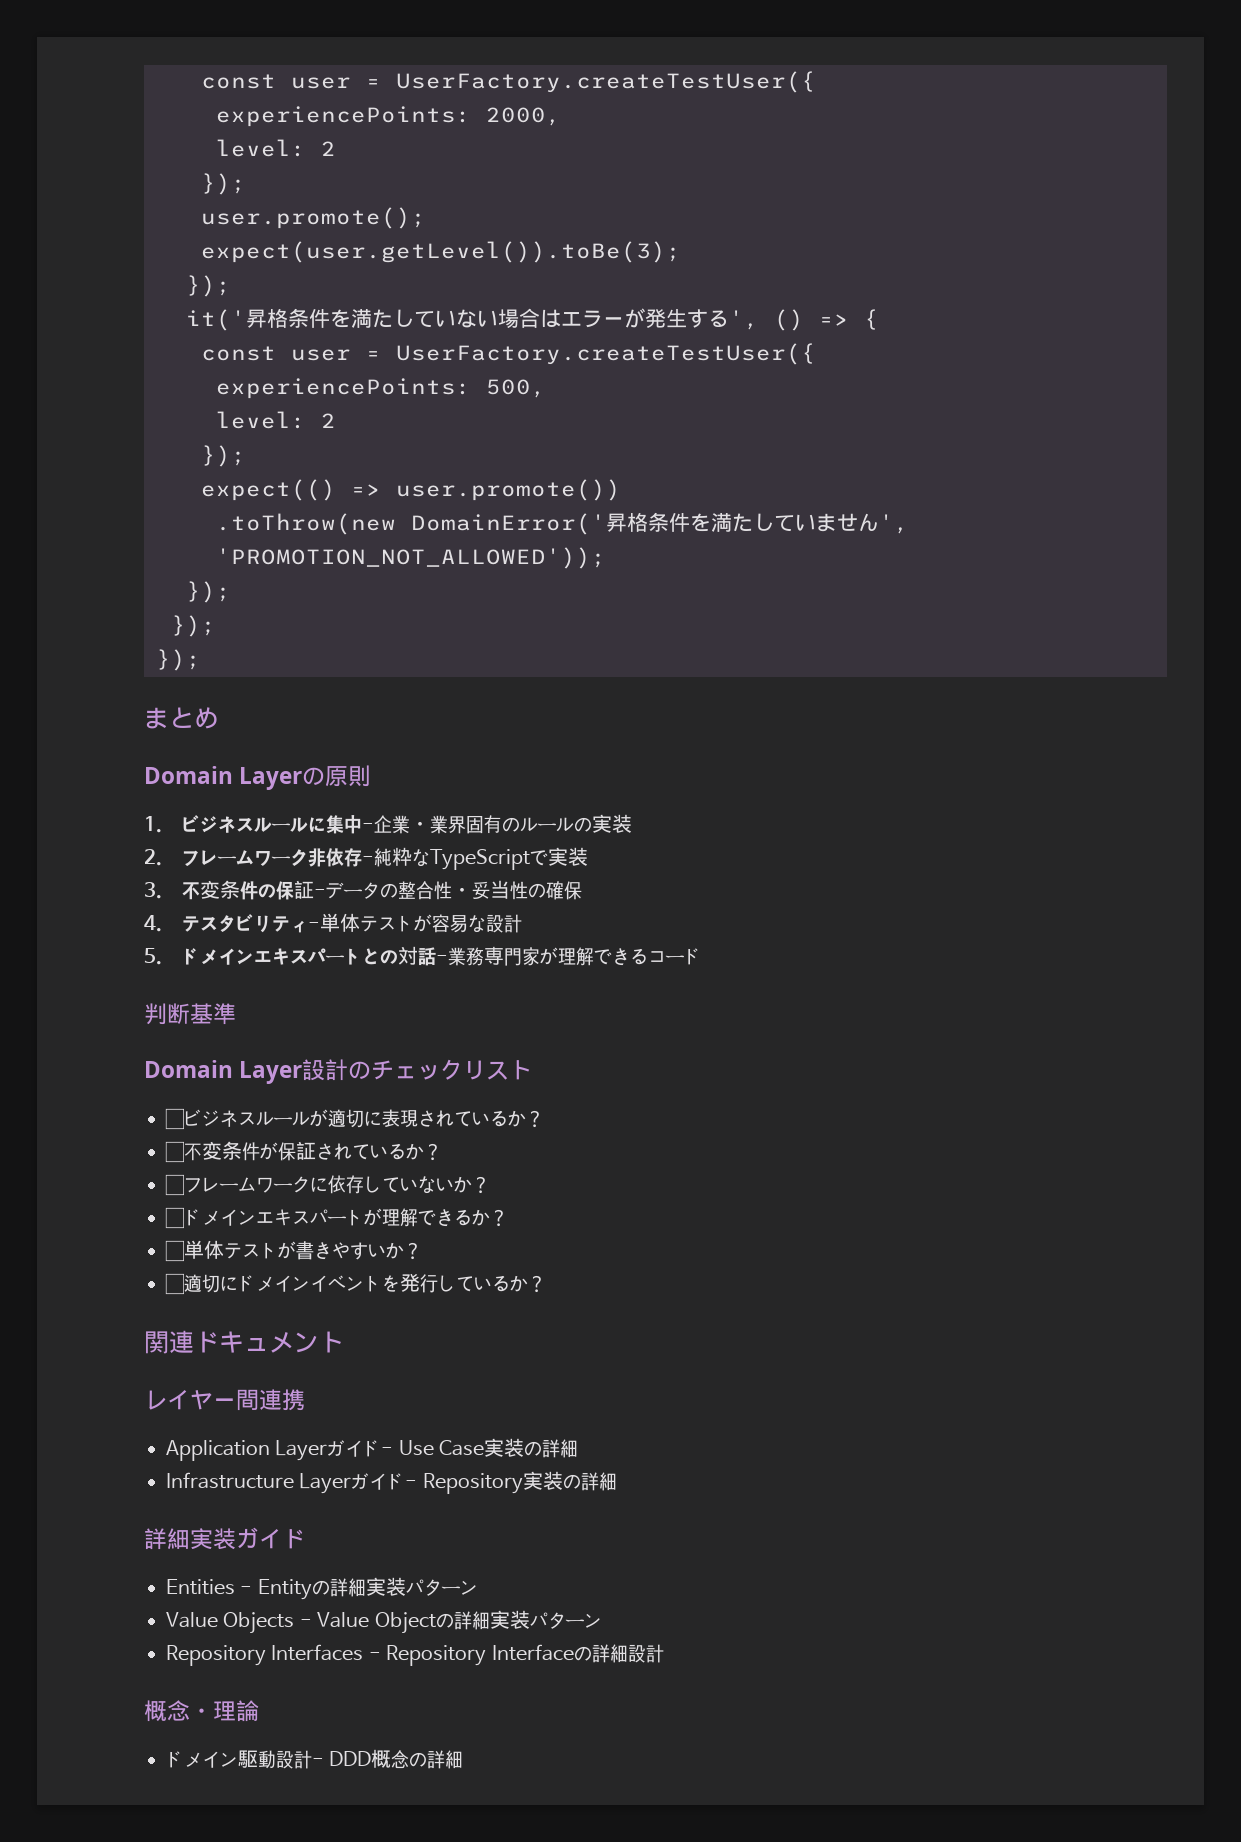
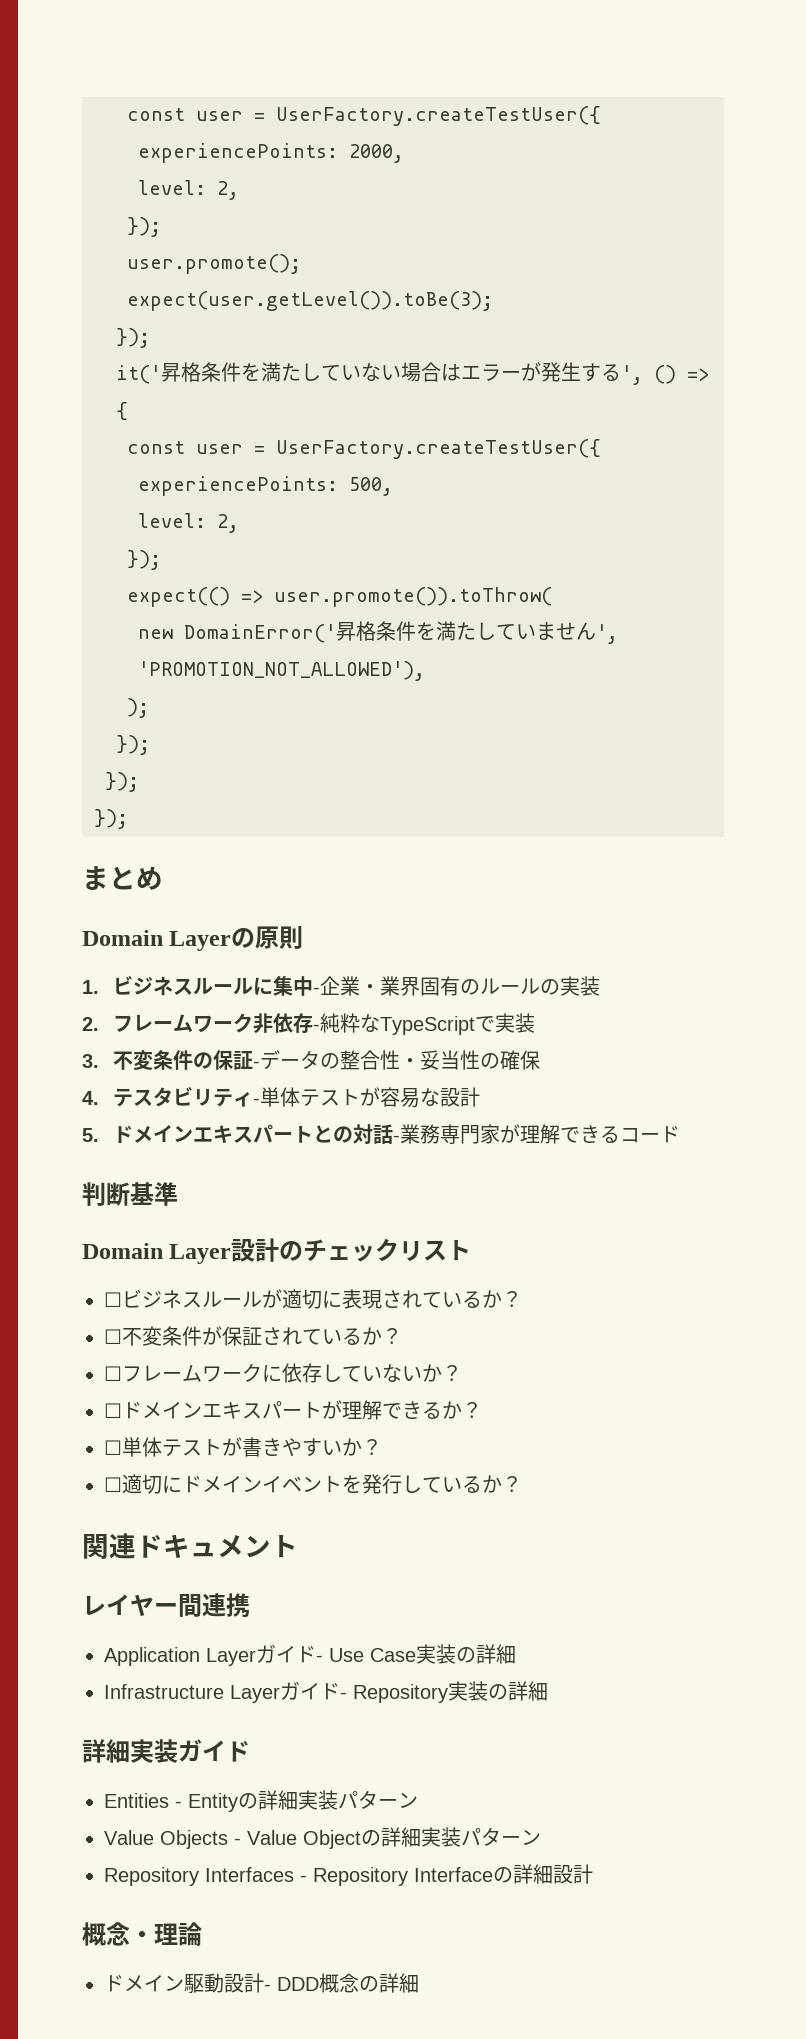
[321,141,336,156] 2 -> [217,181,239,200] 2,
[321,413,336,428] 2 -> [217,514,239,533] 2,
[396,479,621,501] [216,513,396,535] user.promote()) // .toThrow(new -> [274,587,552,607] [138,629,173,639] user.promote()).toThrow( // new
[216,547,606,569] 'PROMOTION_NOT_ALLOWED')); -> [138,661,425,681] [127,698,149,718] 'PROMOTION_NOT_ALLOWED'), // );

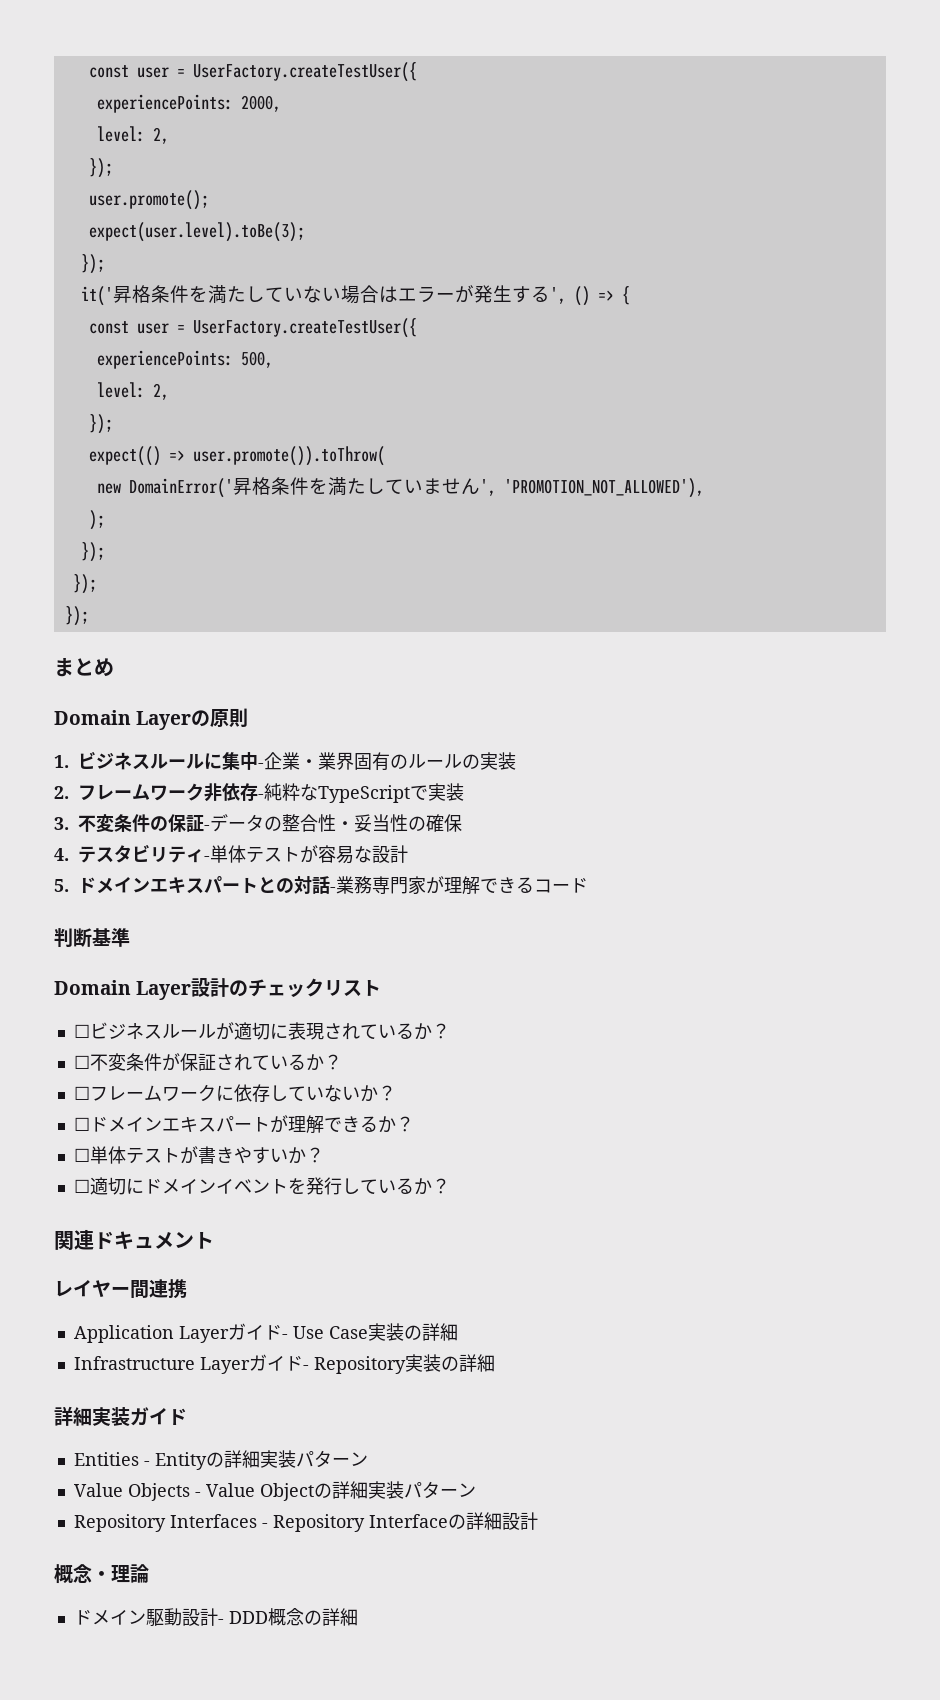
[127,291,493,311] expect(user.getLevel()).toBe(3); -> [88,222,305,242] expect(user.level).toBe(3);

